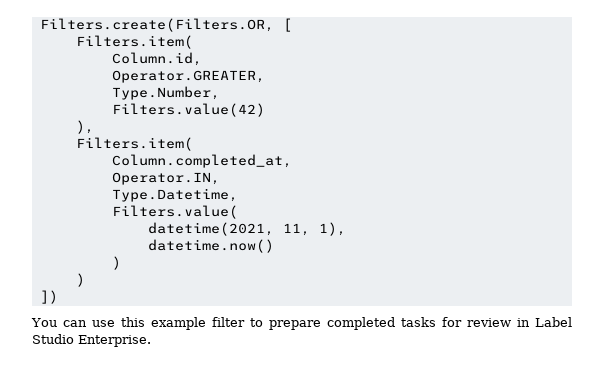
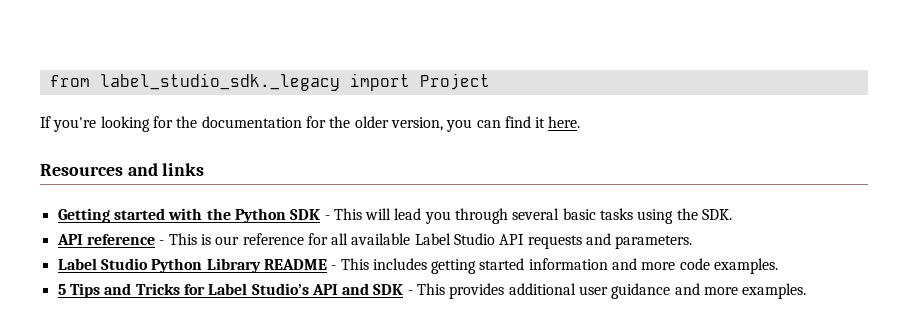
[39,18,292,32] [75,35,193,49] [111,52,202,66] [111,70,265,83] [111,86,220,100] [111,103,265,117] [75,120,94,134] [75,137,193,151] [111,154,292,168] [111,172,220,185] [111,188,238,202] [111,205,238,219] [147,222,346,236] [147,239,274,253] [111,256,121,270] [75,273,85,287] [39,290,58,304] [31,317,572,330] [32,334,151,347] Filters.create(Filters.OR, [ // Filters.item( // Column.id, // Operator.GREATER, // Type.Number, // Filters.value(42) // ), // Filters.item( // Column.completed_at, // Operator.IN, // Type.Datetime, // Filters.value( // datetime(2021, 11, 1), // datetime.now() // ) // ) // ]) // You can use this example filter to prepare completed tasks for review in Label Studio Enterprise. -> [49,73,490,91] [40,116,581,132] [40,163,205,176] [57,208,733,224] [56,233,693,249] [57,258,779,274] [57,283,807,299] from label_studio_sdk._legacy import Project // If you're looking for the documentation for the older version, you can find it here. // Resources and links // Getting started with the Python SDK - This will lead you through several basic tasks using the SDK. // API reference - This is our reference for all available Label Studio API requests and parameters. // Label Studio Python Library README - This includes getting started information and more code examples. // 5 Tips and Tricks for Label Studio’s API and SDK - This provides additional user guidance and more examples.

